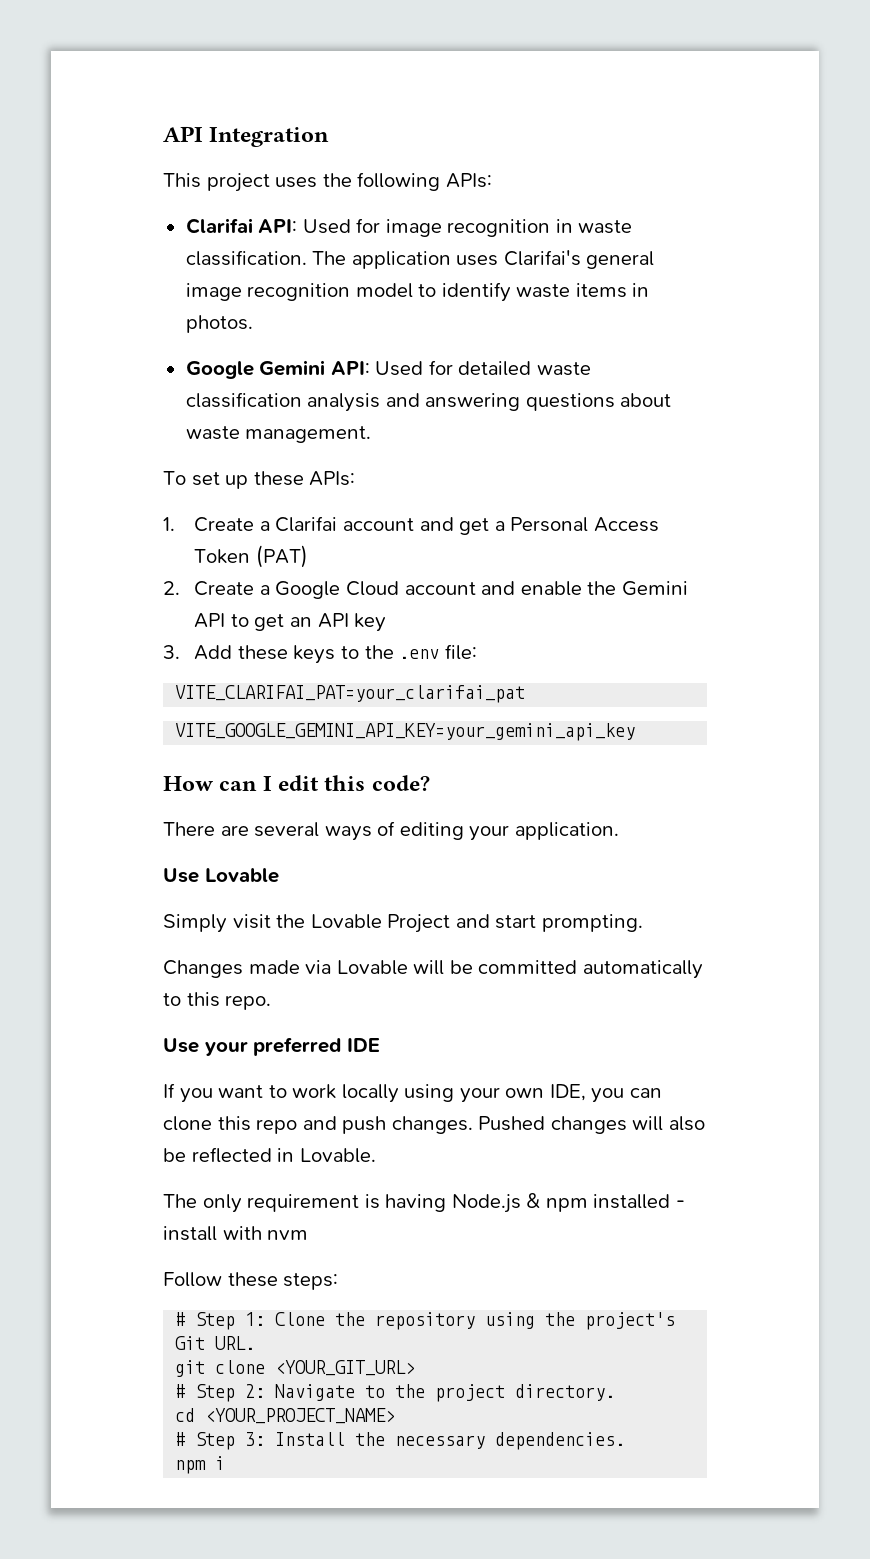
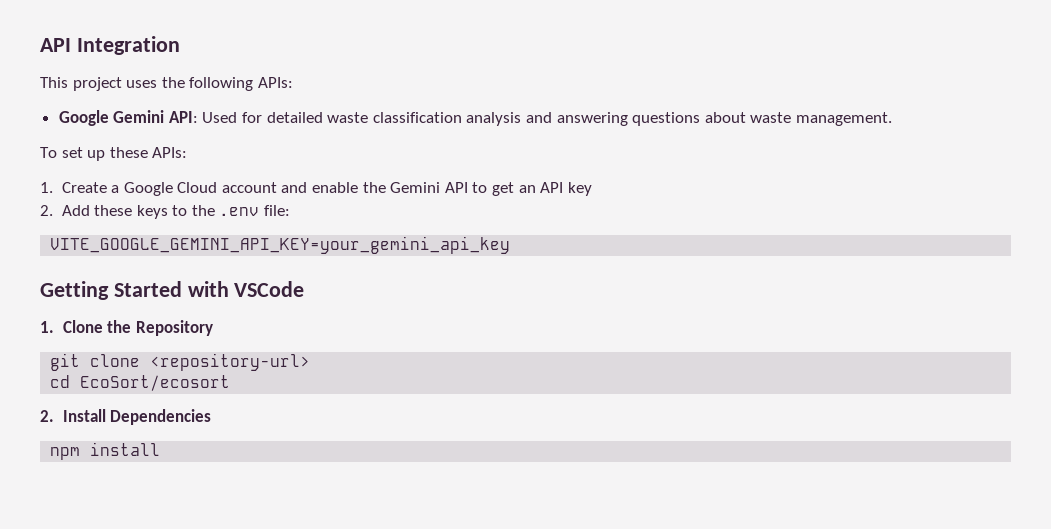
[185,218,633,237] [185,250,655,269] [185,282,650,302] [185,315,253,333] // Clarifai API: Used for image recognition in waste classification. The application uses Clarifai's general image recognition model to identify waste items in photos. -> (293, 82) none
[275,516,659,535] [194,545,308,568] [163,581,270,596] Clarifai account and get a Personal Access Token (PAT) // 2. Create a -> (120, 189) none
[163,645,180,659] 3. -> [40,205,53,216] 2.
[175,685,526,703] // VITE_CLARIFAI_PAT=your_clarifai_pat -> (291, 210) none
[163,775,430,791] [163,821,619,841] [163,868,279,883] [163,914,643,933] [163,960,703,979] [163,992,272,1010] [163,1037,380,1056] [163,1083,662,1103] [163,1116,705,1134] [163,1147,376,1163] [163,1193,685,1213] [163,1226,309,1241] [163,1272,339,1290] [175,1312,676,1330] [175,1336,256,1350] [175,1360,416,1377] [175,1384,616,1402] [175,1408,396,1424] [175,1432,626,1450] [175,1456,226,1474] How can I edit this code? // There are several ways of editing your application. // Use Lovable // Simply visit the Lovable Project and start prompting. // Changes made via Lovable will be committed automatically to this repo. // Use your preferred IDE // If you want to work locally using your own IDE, you can clone this repo and push changes. Pushed changes will also be reflected in Lovable. // The only requirement is having Node.js & npm installed - install with nvm // Follow these steps: // # Step 1: Clone the repository using the project's Git URL. // git clone <YOUR_GIT_URL> // # Step 2: Navigate to the project directory. // cd <YOUR_PROJECT_NAME> // # Step 3: Install the necessary dependencies. // npm i -> [40,281,305,300] [40,320,213,336] [50,353,311,371] [50,375,231,391] [40,409,212,425] [50,442,161,460] Getting Started with VSCode // 1. Clone the Repository // git clone <repository-url> // cd EcoSort/ecosort // 2. Install Dependencies // npm install

